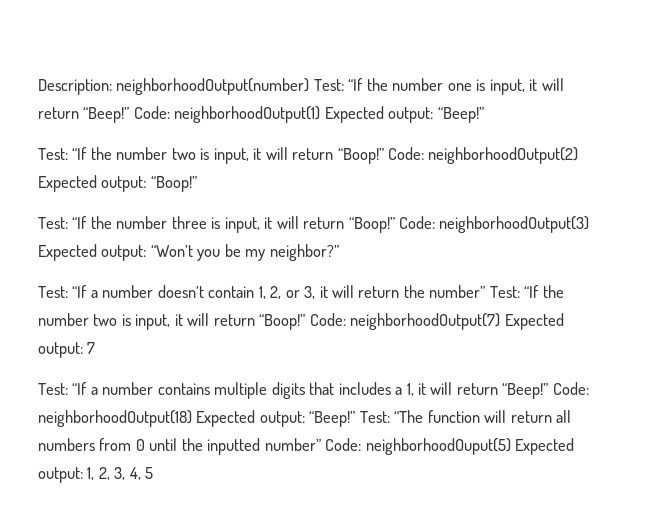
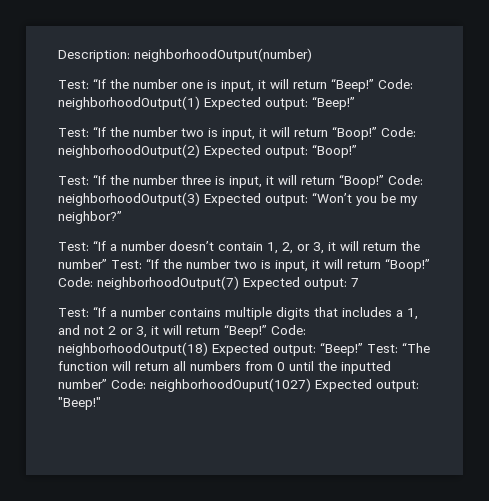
(310, 86) none -> (312, 55) //
(414, 389) none -> [58,325,147,338] and not 2 or 3,
[365,438,575,455] [38,467,154,483] neighborhoodOuput(5) Expected output: 1, 2, 3, 4, 5 -> [150,378,419,392] [58,397,101,410] neighborhoodOuput(1027) Expected output: "Beep!"

